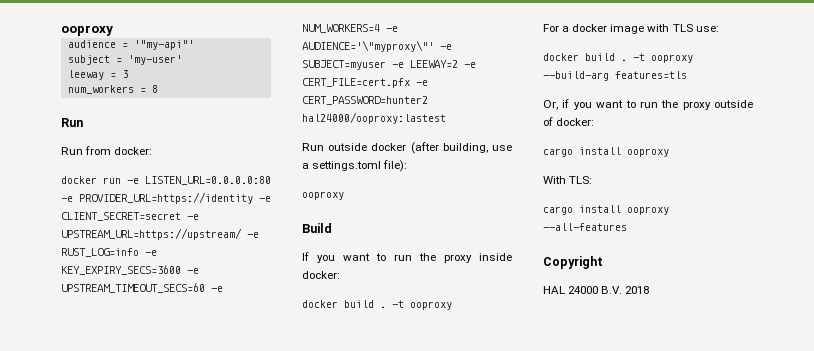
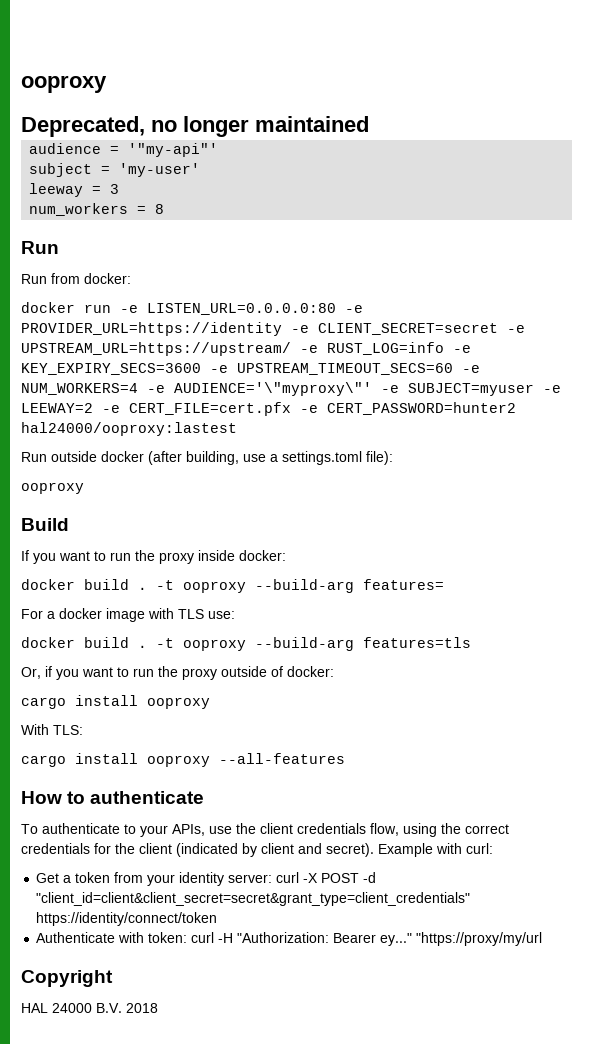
[61,25,113,36] ooproxy -> [21,75,107,93] [21,116,369,137] ooproxy // Deprecated, no longer maintained
(452, 305) none -> [255,579,444,593] --build-arg features=
(627, 227) none -> [21,791,205,804] [21,823,509,837] [21,843,493,857] [36,872,377,886] [36,892,471,906] [36,912,218,926] [36,932,543,946] // How to authenticate // To authenticate to your APIs, use the client credentials flow, using the correct credentials for the client (indicated by client and secret). Example with curl: // Get a token from your identity server: curl -X POST -d "client_id=client&client_secret=secret&grant_type=client_credentials" https://identity/connect/token // Authenticate with token: curl -H "Authorization: Bearer ey..." "https://proxy/my/url

